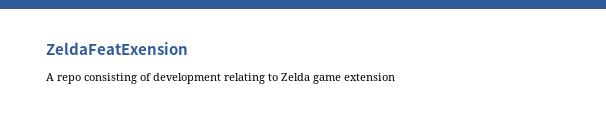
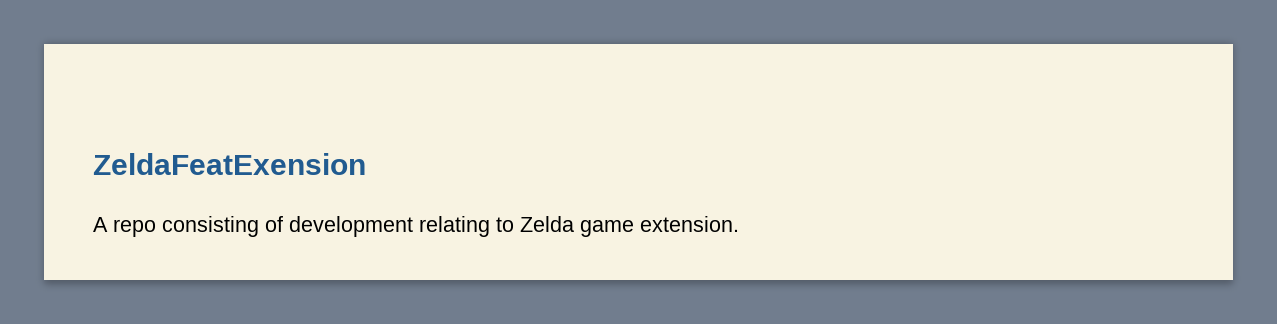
[344,73,395,81] extension -> [640,216,739,232] extension.

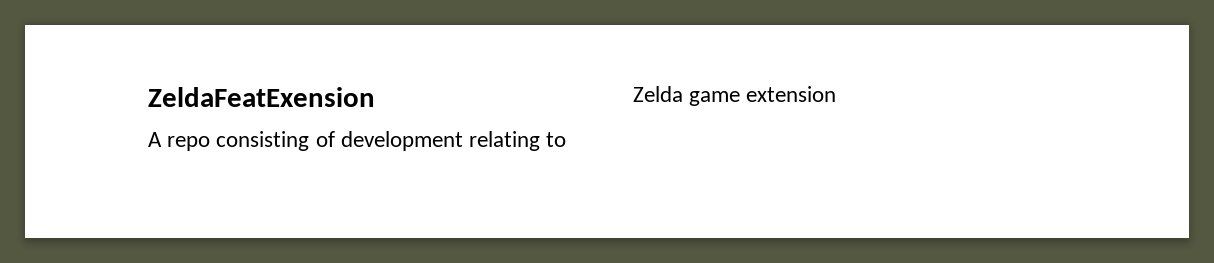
[640,216,739,232] extension. -> [746,86,837,102] extension

